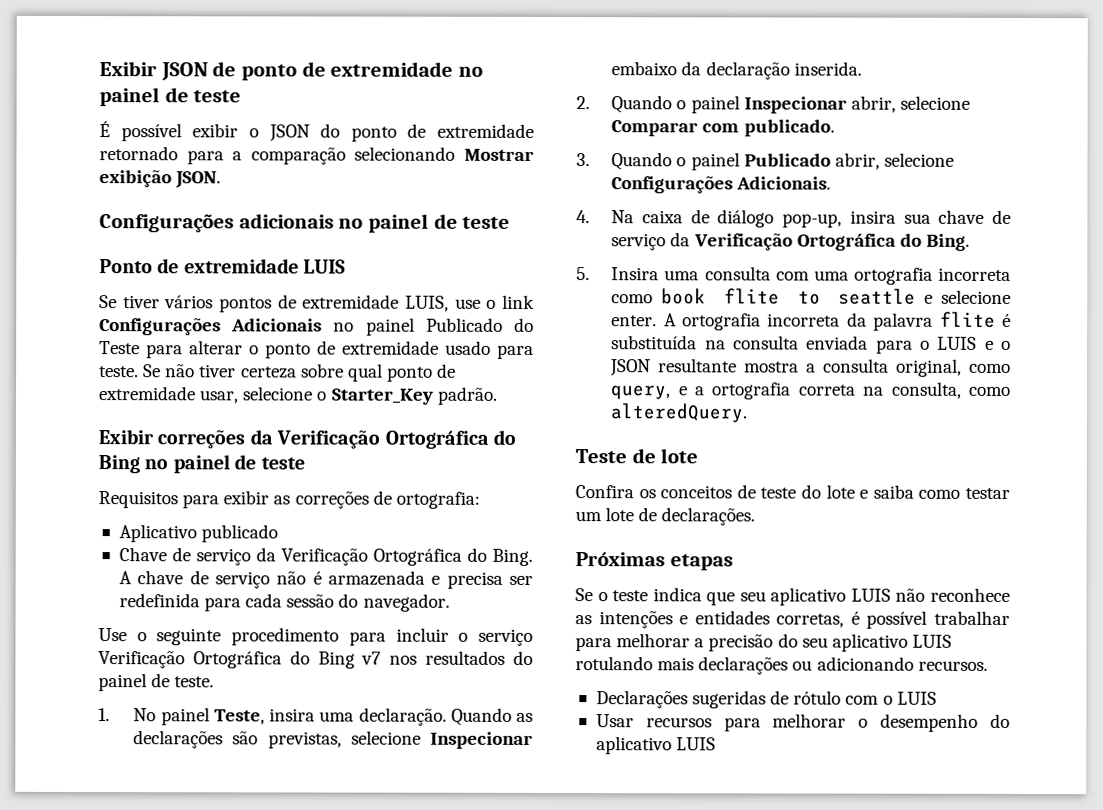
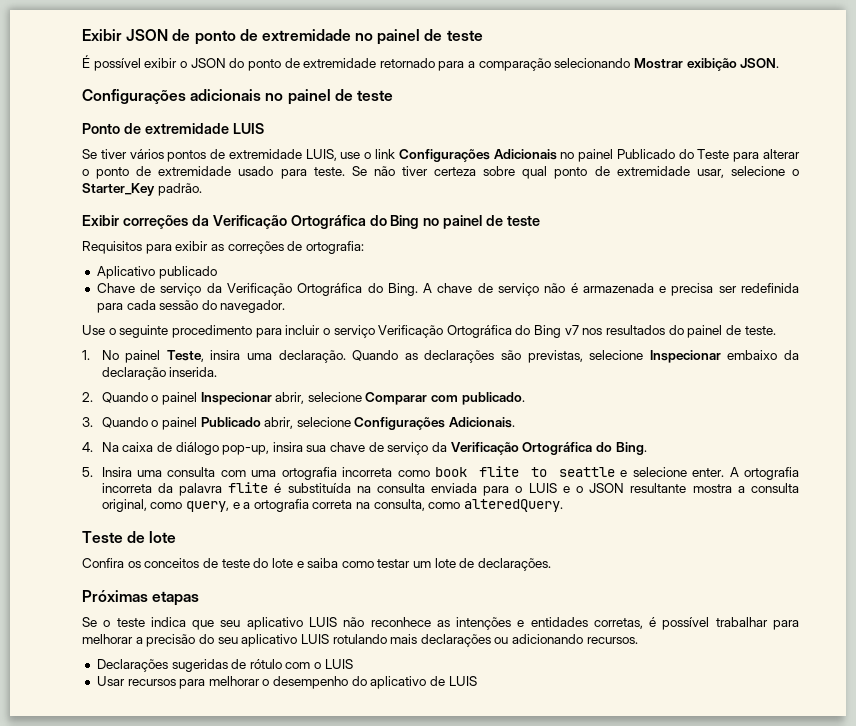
(672, 745) none -> [430,676,446,686] de

